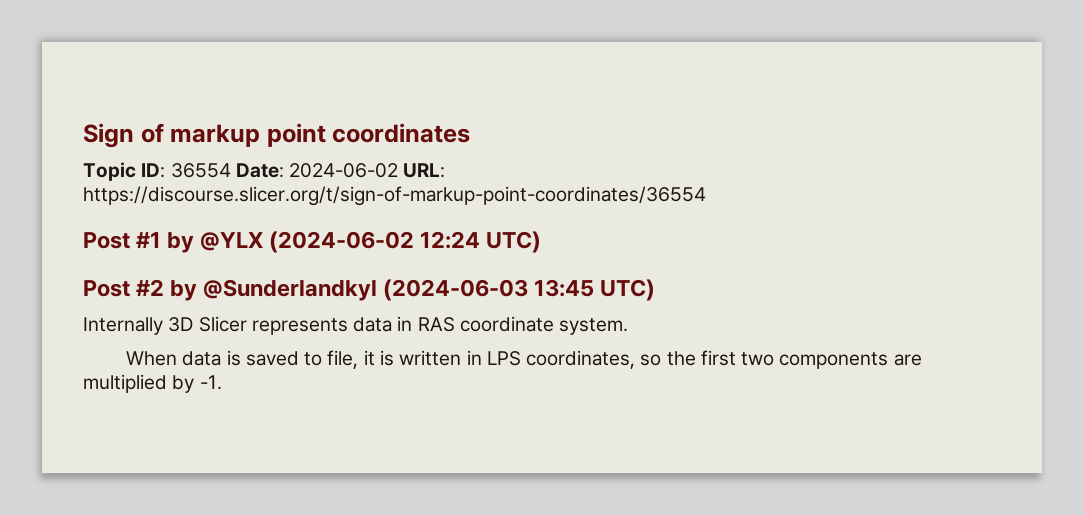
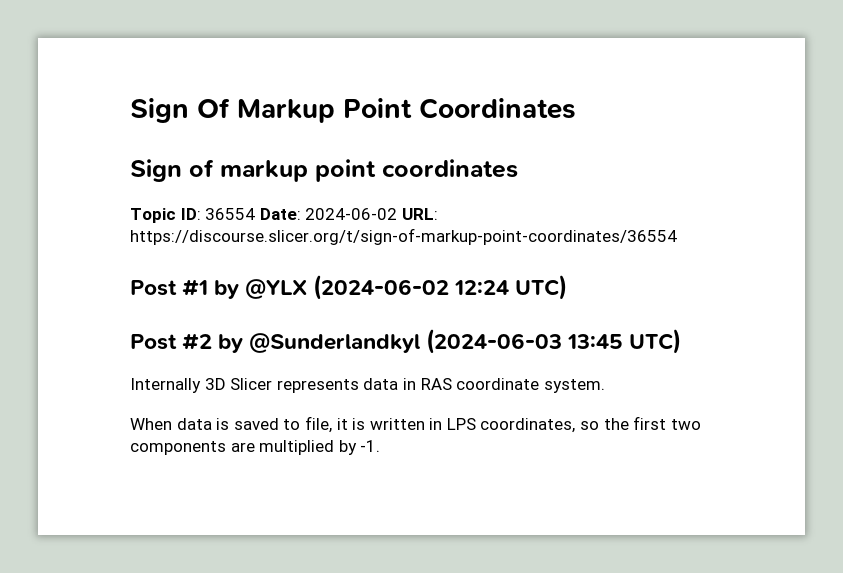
[83,123,134,148] Sign -> [130,98,575,123] [130,159,182,182] Sign Of Markup Point Coordinates // Sign

